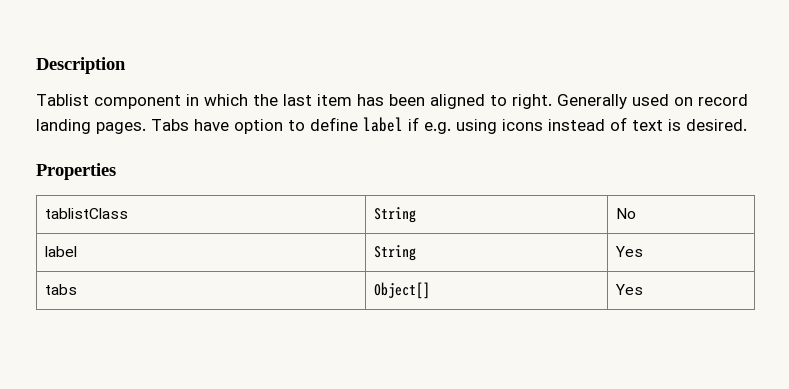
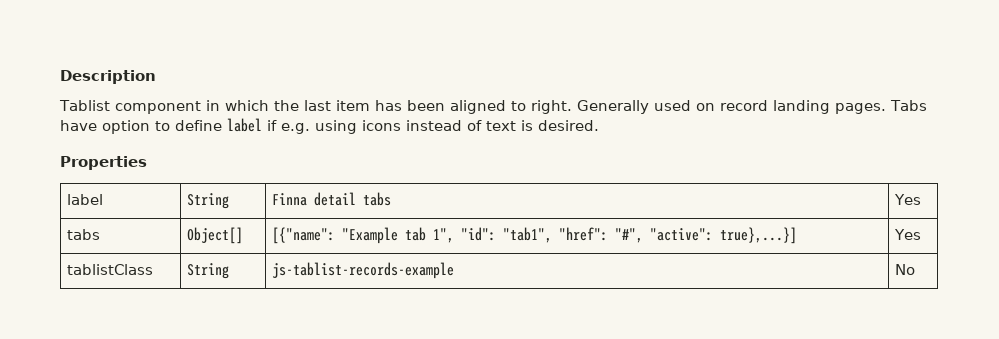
[44,208,128,219] [373,207,416,223] [615,208,636,219] [44,246,77,257] [373,245,416,261] tablistClass | String | No // label | String -> [67,194,104,205] [187,193,230,209] [272,192,392,206] label | String | Finna detail tabs
[614,284,643,295] Yes -> [272,227,798,244] [894,229,922,240] [67,264,154,275] [187,263,230,279] [272,262,455,279] [895,264,916,275] [{"name": "Example tab 1", "id": "tab1", "href": "#", "active": true},...}] | Yes // tablistClass | String | js-tablist-records-example | No

